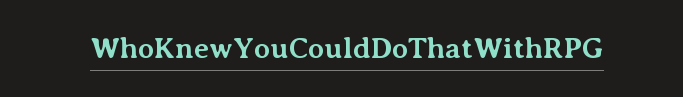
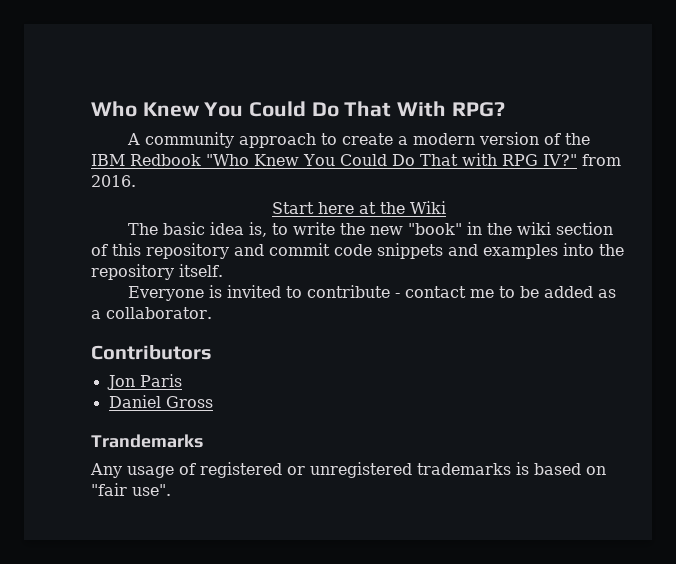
[90,37,603,58] WhoKnewYouCouldDoThatWithRPG -> [91,101,505,117] [127,132,591,148] [91,153,621,166] [91,175,136,187] [271,201,446,214] [128,222,614,237] [91,243,624,259] [91,264,223,280] [128,285,617,301] [91,307,212,319] [91,345,212,360] [106,374,182,390] [108,395,213,408] [91,434,203,448] [90,462,606,478] [91,483,171,496] Who Knew You Could Do That With RPG? // A community approach to create a modern version of the IBM Redbook "Who Knew You Could Do That with RPG IV?" from 2016. // Start here at the Wiki // The basic idea is, to write the new "book" in the wiki section of this repository and commit code snippets and examples into the repository itself. // Everyone is invited to contribute - contact me to be added as a collaborator. // Contributors // Jon Paris // Daniel Gross // Trandemarks // Any usage of registered or unregistered trademarks is based on "fair use".

